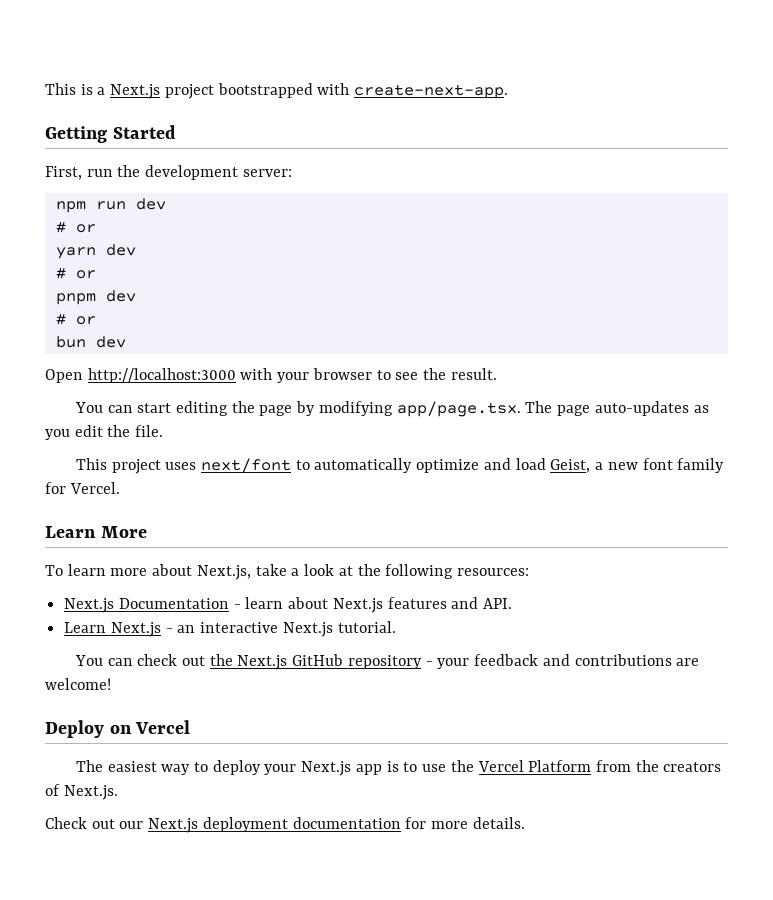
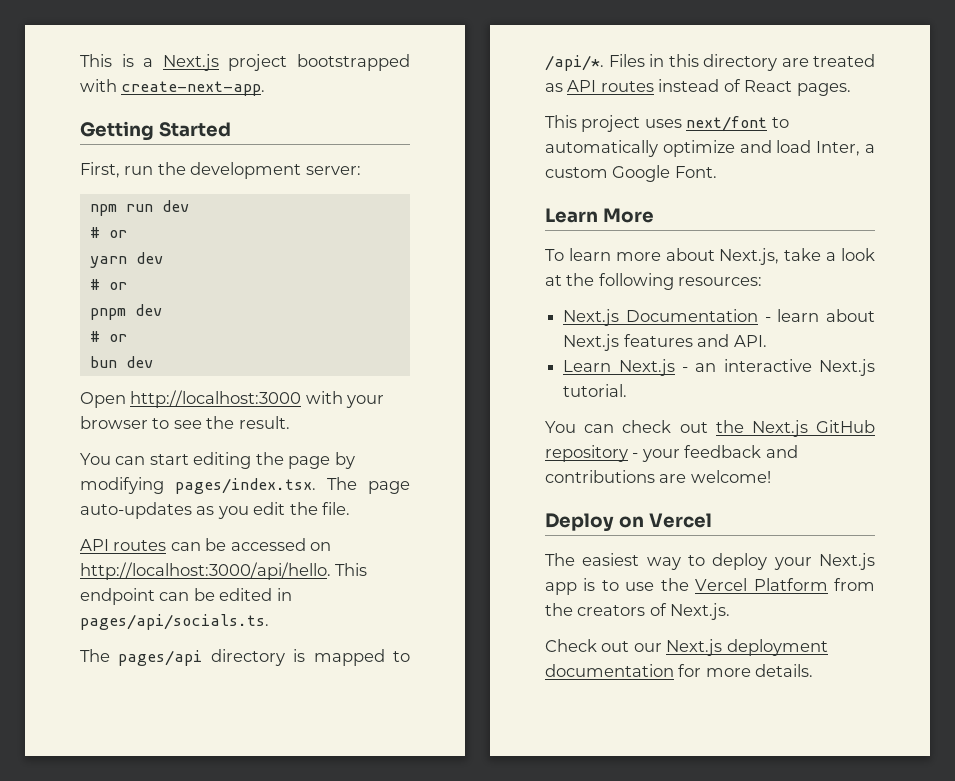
[396,401,521,417] app/page.tsx. -> [175,478,316,494] pages/index.tsx.
(164, 431) none -> [80,538,332,551] [80,562,368,580] [80,588,292,605] [80,614,269,630] [80,649,410,666] [545,54,875,71] [545,79,851,96] // API routes can be accessed on http://localhost:3000/api/hello. This endpoint can be edited in pages/api/socials.ts. // The pages/api directory is mapped to /api/*. Files in this directory are treated as API routes instead of React pages.
[550,458,725,473] [45,482,120,494] Geist, a new font family for Vercel. -> [816,141,875,156] [545,165,717,182] Inter, a custom Google Font.

